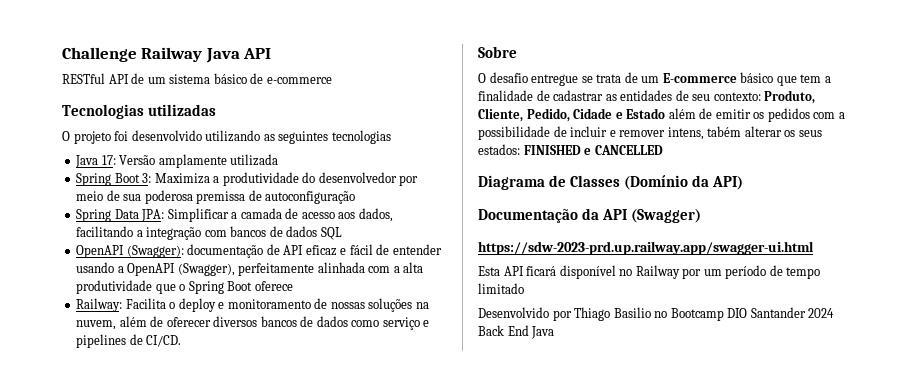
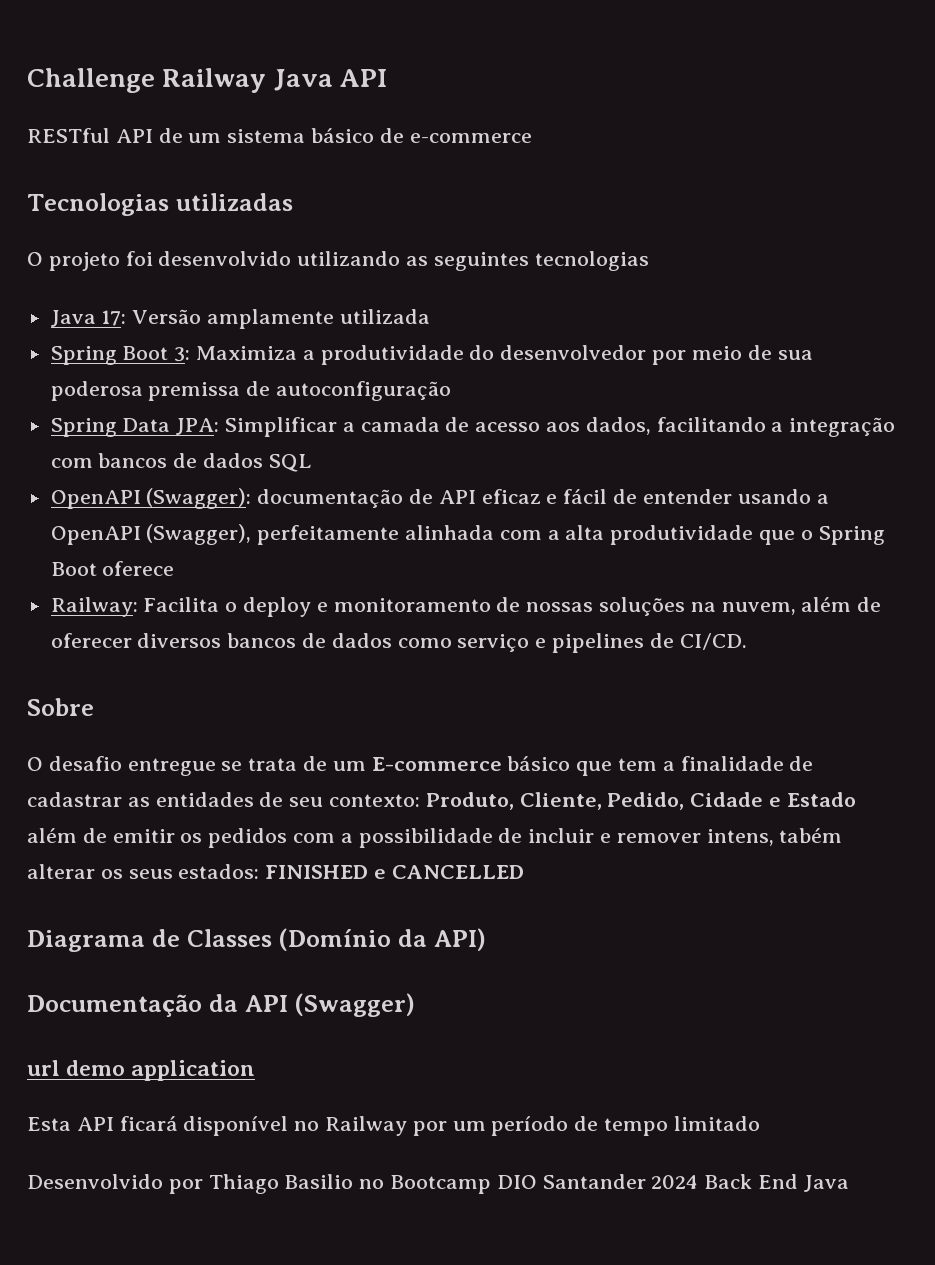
[478,241,814,255] https://sdw-2023-prd.up.railway.app/swagger-ui.html -> [27,1060,256,1081] url demo application

